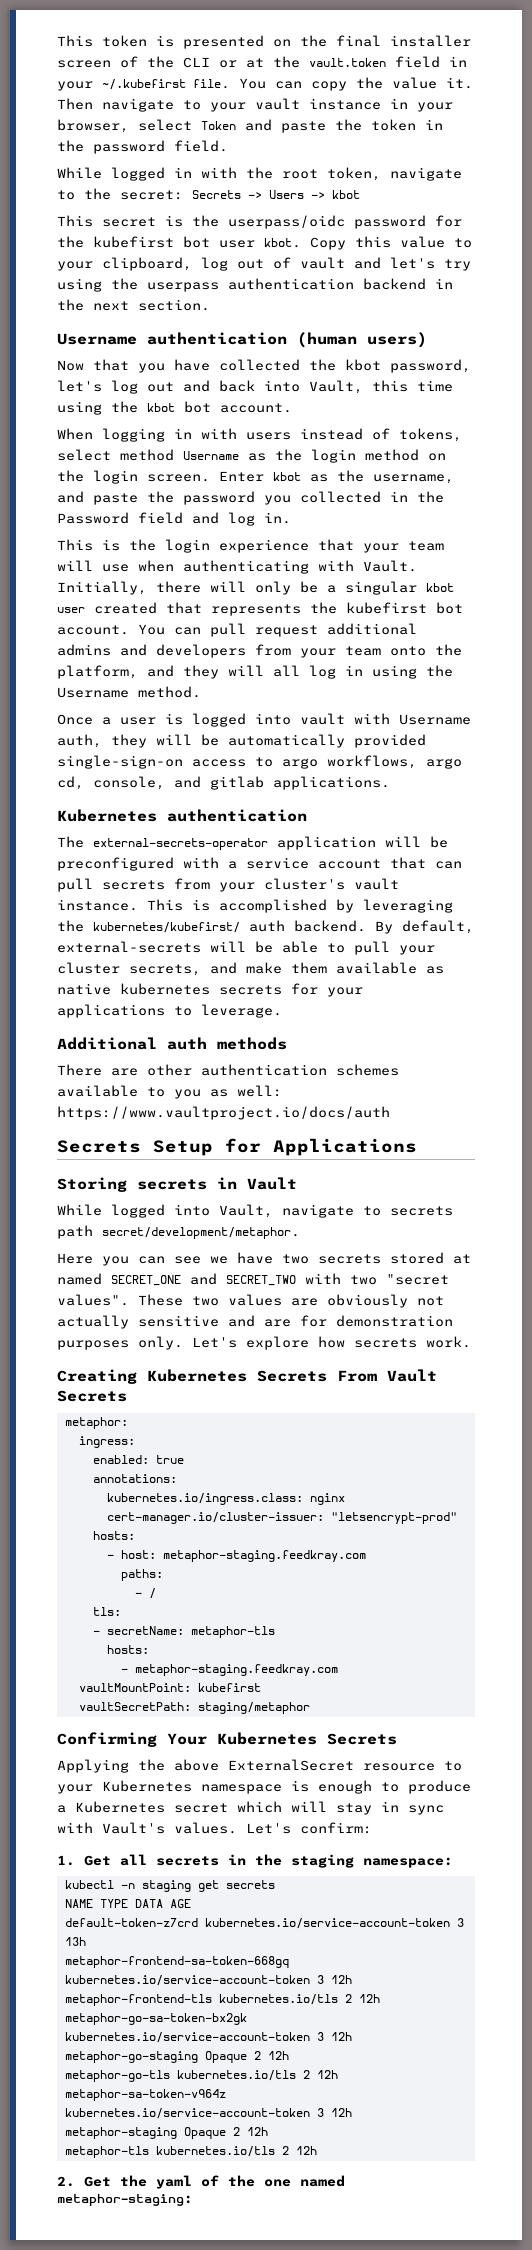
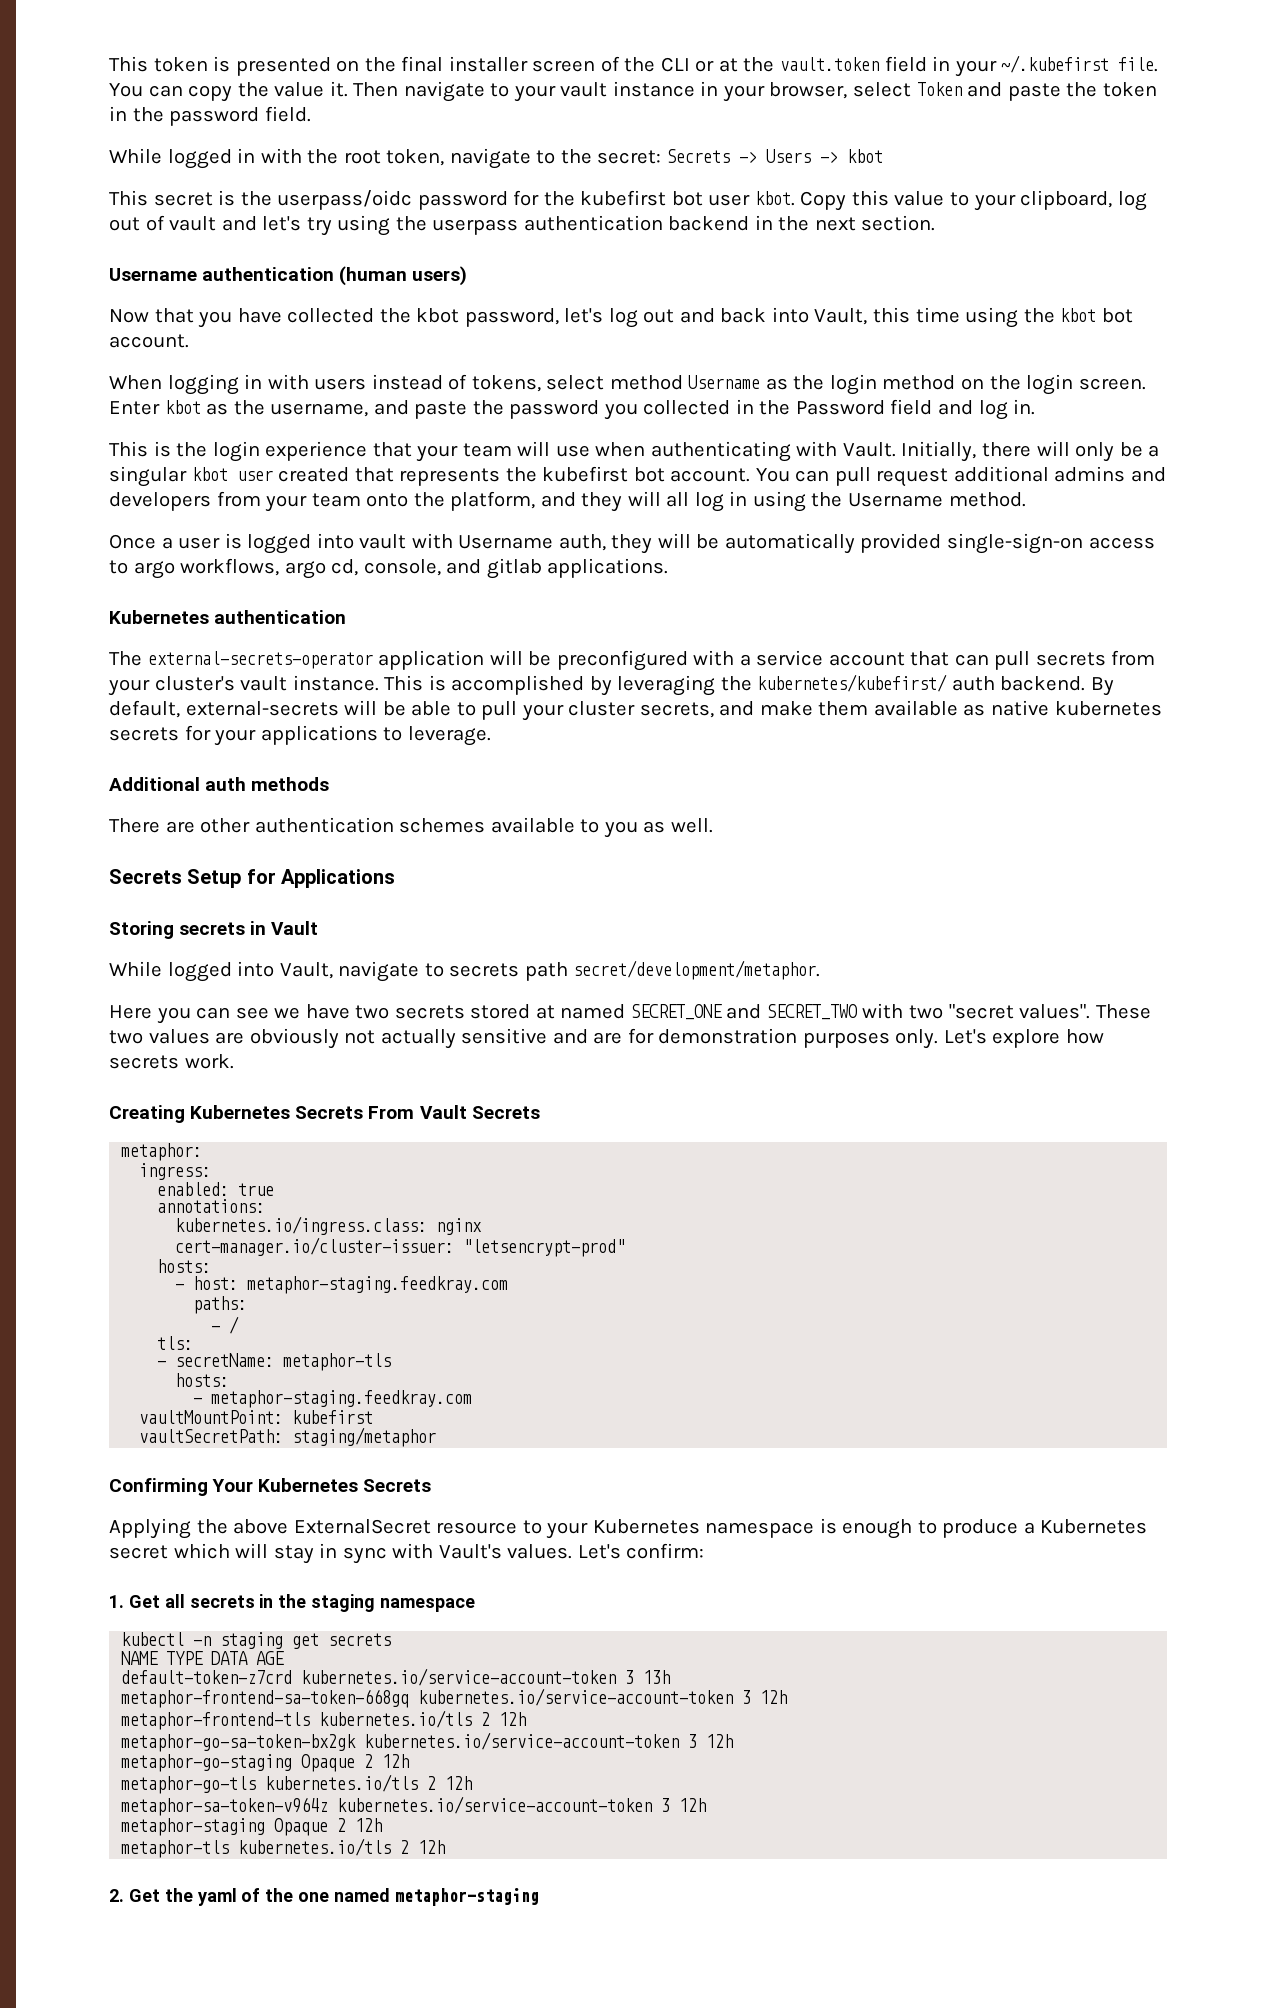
[237,1085,282,1097] [57,1106,390,1120] well: https://www.vaultproject.io/docs/auth -> [670,818,713,833] well.
[363,1857,453,1868] namespace: -> [380,1598,476,1612] namespace
[57,2194,193,2206] metaphor-staging: -> [394,1888,539,1906] metaphor-staging

